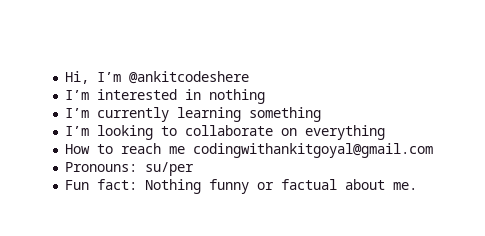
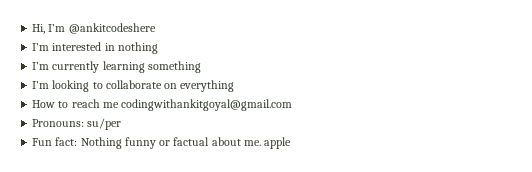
(418, 186) none -> [264,137,292,149] apple

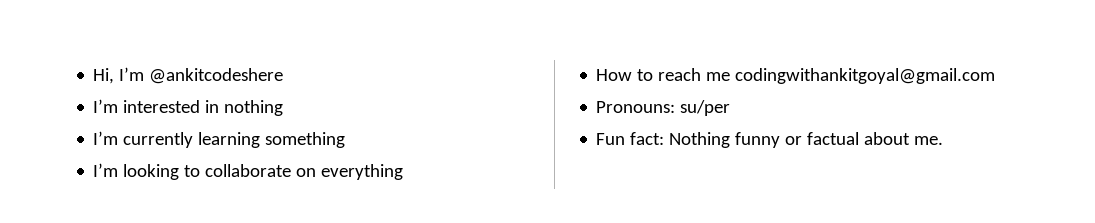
[264,137,292,149] apple -> (944, 140) none

